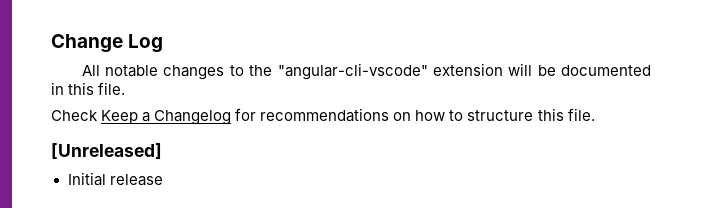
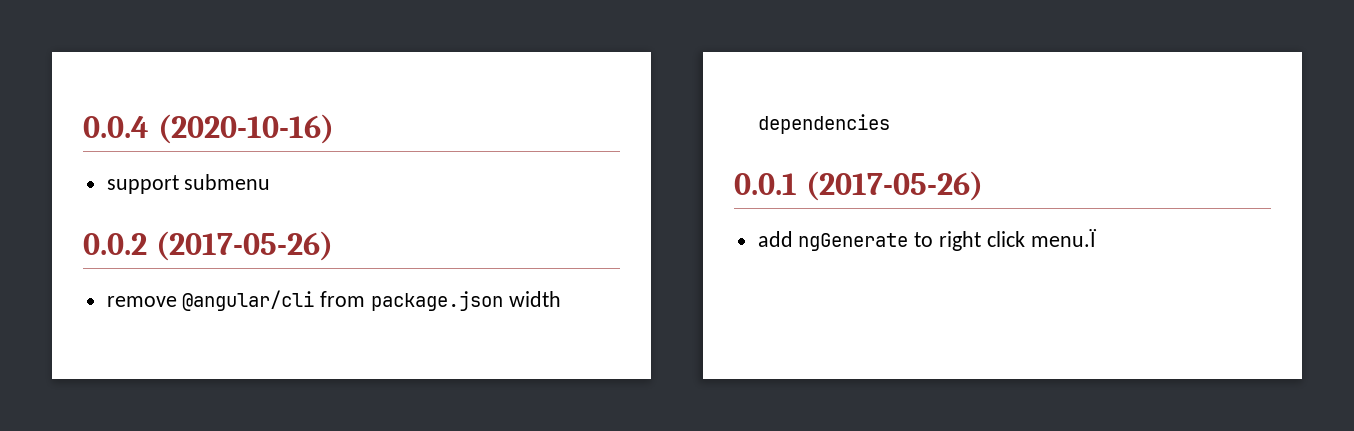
[51,34,164,53] [81,63,651,80] [51,82,126,95] [51,108,595,125] [51,143,162,159] [67,172,163,186] Change Log // All notable changes to the "angular-cli-vscode" extension will be documented in this file. // Check Keep a Changelog for recommendations on how to structure this file. // [Unreleased] // Initial release -> [83,114,334,144] [106,174,271,194] [83,231,333,261] [106,290,561,311] [757,114,890,134] [734,171,983,201] [757,229,1097,251] 0.0.4 (2020-10-16) // support submenu // 0.0.2 (2017-05-26) // remove @angular/cli from package.json width dependencies // 0.0.1 (2017-05-26) // add ngGenerate to right click menu.Ï

